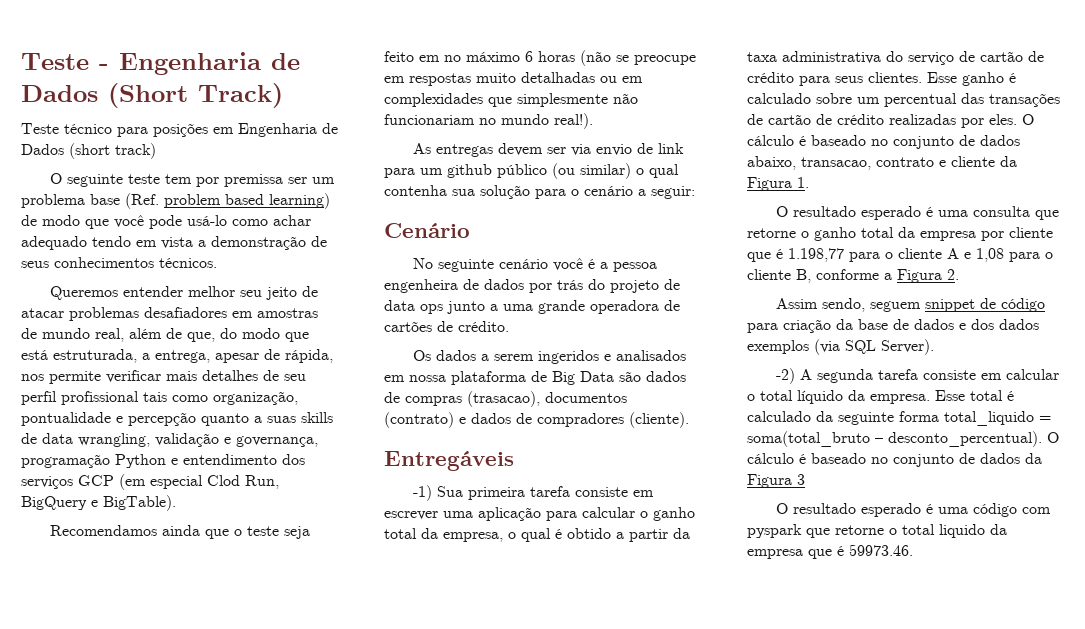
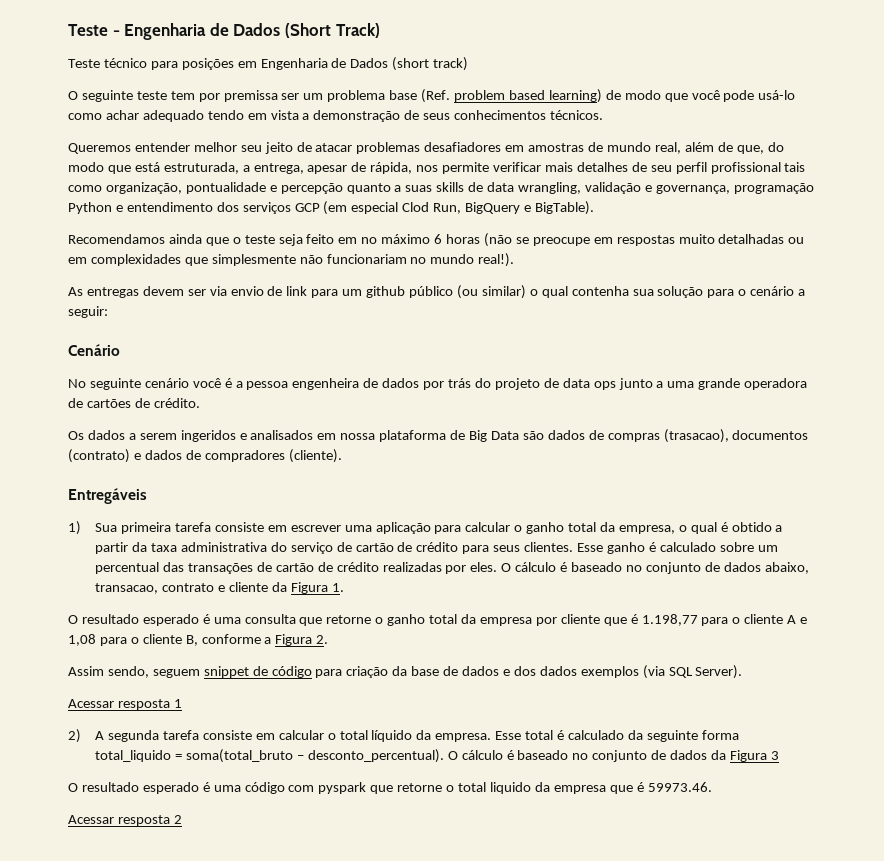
[412,485,432,501] -1) -> [68,521,81,535] 1)
[775,368,795,384] -2) -> [68,699,182,710] [68,729,81,743] Acessar resposta 1 // 2)
(913, 550) none -> [68,815,182,826] // Acessar resposta 2

